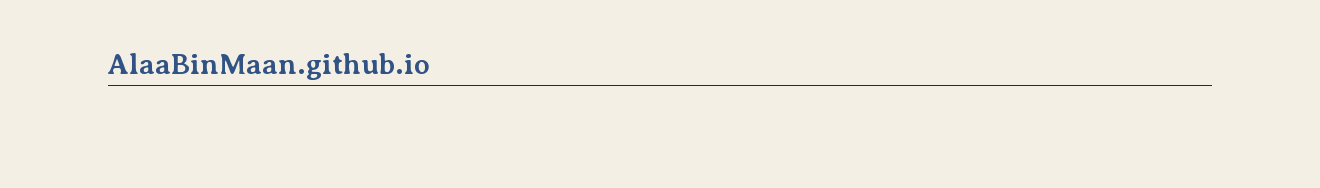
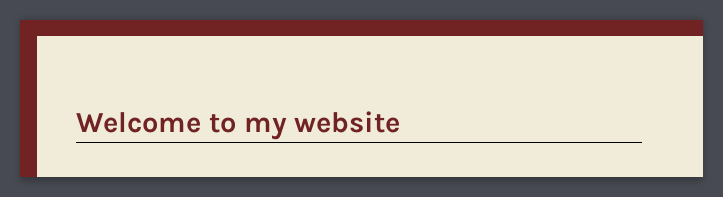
[107,53,430,80] AlaaBinMaan.github.io -> [76,111,401,140] Welcome to my website

